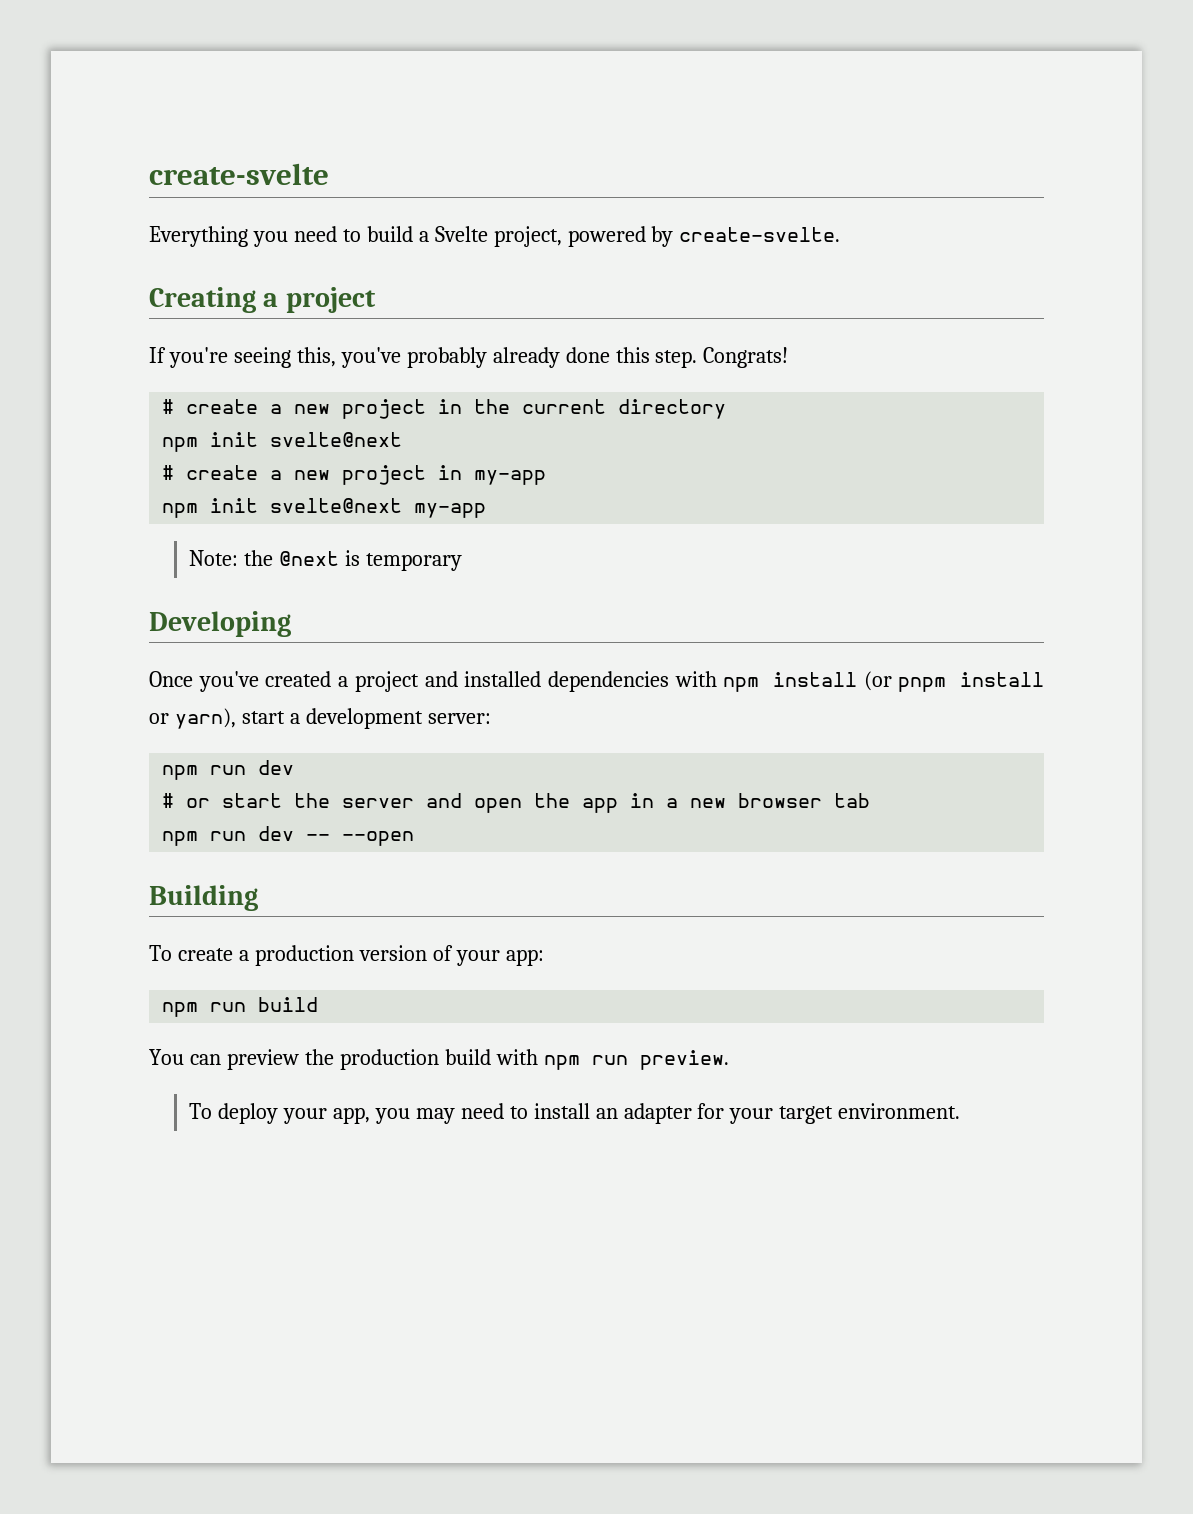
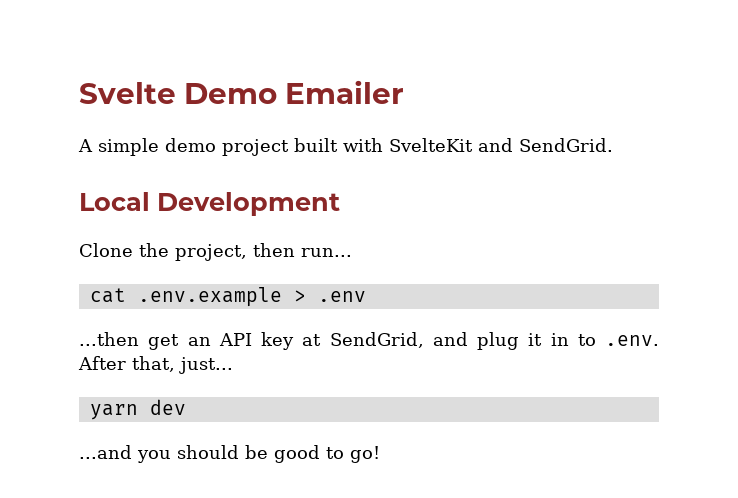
[149,163,329,185] [149,226,841,247] [149,287,376,313] [149,347,789,368] [162,399,727,419] [162,432,403,452] [162,465,547,485] [162,498,487,518] [189,550,462,571] [149,611,291,637] [149,671,1044,692] [149,708,491,729] [162,760,295,780] [162,793,871,813] [162,826,415,846] [149,885,258,911] [149,945,544,966] [162,997,319,1017] [149,1049,729,1070] [189,1103,961,1124] create-svelte // Everything you need to build a Svelte project, powered by create-svelte. // Creating a project // If you're seeing this, you've probably already done this step. Congrats! // # create a new project in the current directory // npm init svelte@next // # create a new project in my-app // npm init svelte@next my-app // Note: the @next is temporary // Developing // Once you've created a project and installed dependencies with npm install (or pnpm install or yarn), start a development server: // npm run dev // # or start the server and open the app in a new browser tab // npm run dev -- --open // Building // To create a production version of your app: // npm run build // You can preview the production build with npm run preview. // To deploy your app, you may need to install an adapter for your target environment. -> [79,80,404,104] [78,138,613,156] [79,192,340,216] [79,243,352,261] [89,287,366,307] [79,332,659,350] [78,356,233,374] [89,399,186,420] [79,445,380,463] Svelte Demo Emailer // A simple demo project built with SvelteKit and SendGrid. // Local Development // Clone the project, then run... // cat .env.example > .env // ...then get an API key at SendGrid, and plug it in to .env. After that, just... // yarn dev // ...and you should be good to go!

